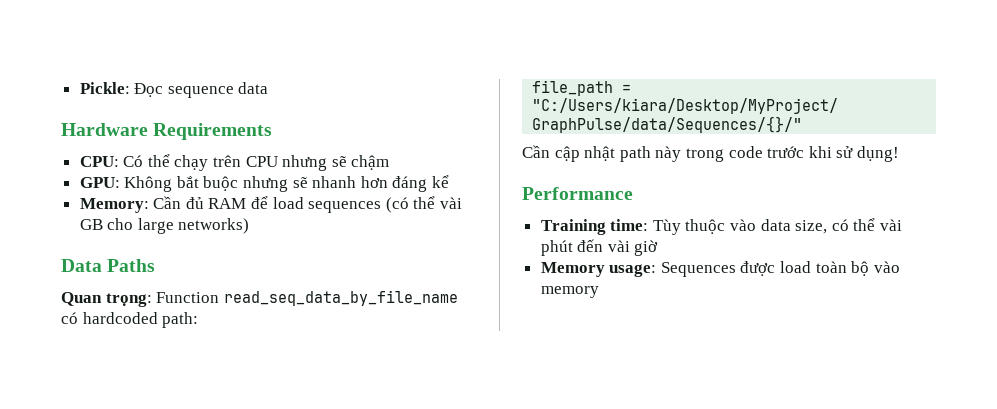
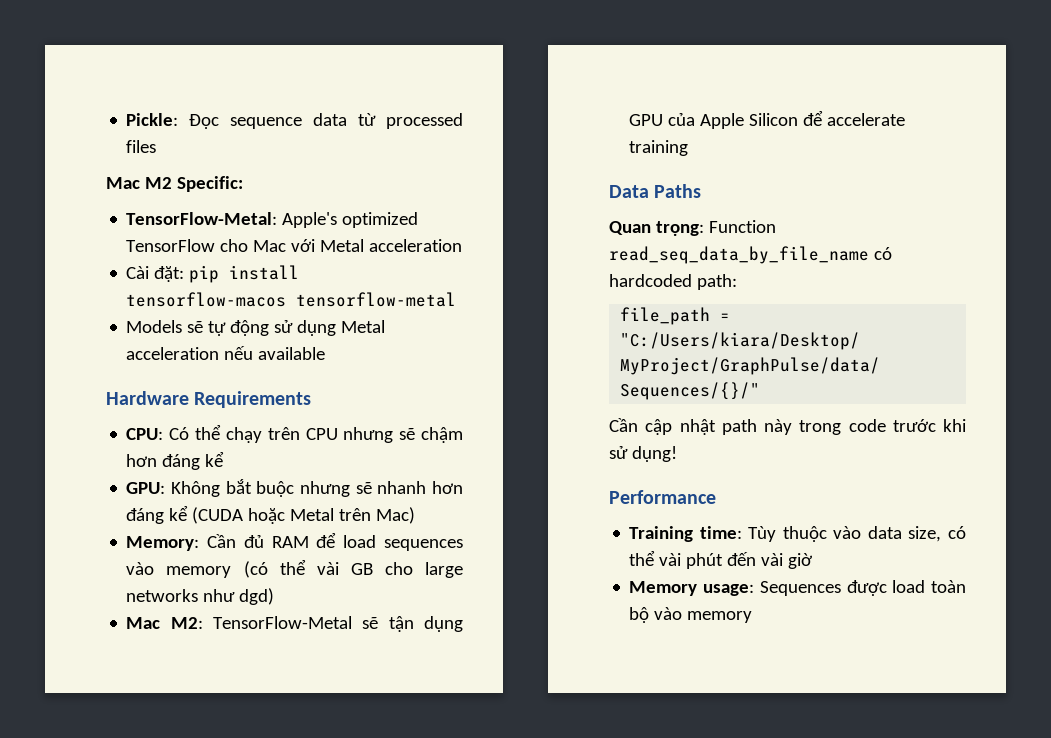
(269, 88) none -> [358,113,463,129] [126,140,157,153] [106,176,243,192] [126,212,419,228] [126,239,463,252] [126,265,300,283] [126,292,457,307] [126,320,386,336] [126,346,326,360] từ processed files // Mac M2 Specific: // TensorFlow-Metal: Apple's optimized TensorFlow cho Mac với Metal acceleration // Cài đặt: pip install tensorflow-macos tensorflow-metal // Models sẽ tự động sử dụng Metal acceleration nếu available
(390, 162) none -> [126,451,225,470] hơn đáng kể
(450, 181) none -> [192,507,416,524] (CUDA hoặc Metal trên Mac)
(382, 207) none -> [126,562,232,578] vào memory
[178,218,250,234] networks) -> [126,588,275,605] [126,616,463,632] [629,110,906,129] [629,140,689,156] networks như dgd) // Mac M2: TensorFlow-Metal sẽ tận dụng GPU của Apple Silicon để accelerate training

